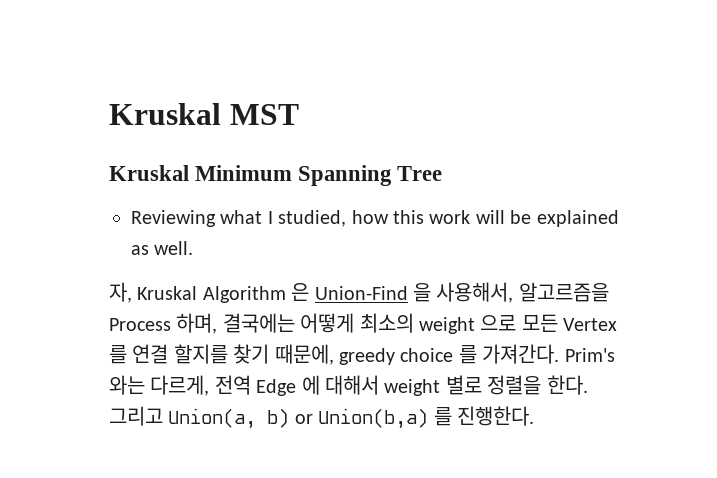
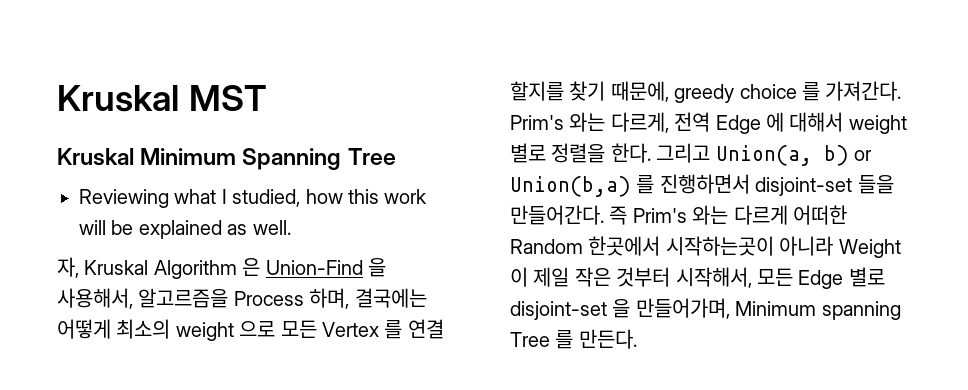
[457,406,534,426] 진행한다. -> [659,174,894,196] [510,205,847,225] [510,236,901,258] [510,267,885,289] [510,298,901,320] [510,329,637,349] 진행하면서 disjoint-set 들을 만들어간다. 즉 Prim's 와는 다르게 어떠한 Random 한곳에서 시작하는곳이 아니라 Weight 이 제일 작은 것부터 시작해서, 모든 Edge 별로 disjoint-set 을 만들어가며, Minimum spanning Tree 를 만든다.

